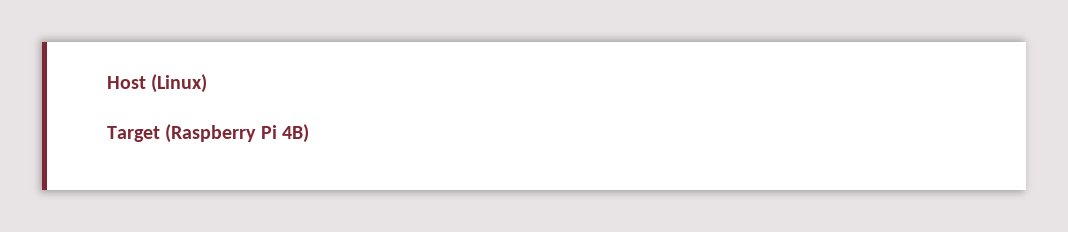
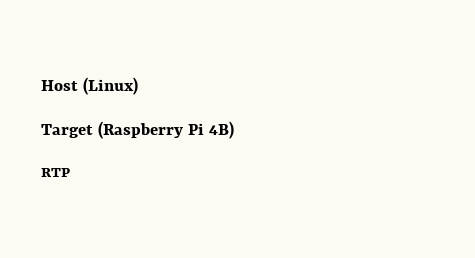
(309, 133) none -> [41,168,70,177] // RTP

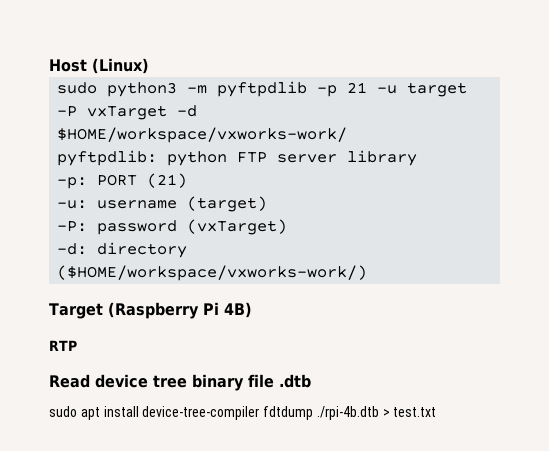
(138, 86) none -> [57,81,468,97] [57,105,198,120] [57,127,348,143] [57,150,418,166] [57,173,188,189] [57,196,268,212] [57,219,288,235] [57,242,188,258] [57,265,368,281] // sudo python3 -m pyftpdlib -p 21 -u target -P vxTarget -d $HOME/workspace/vxworks-work/ // pyftpdlib: python FTP server library // -p: PORT (21) // -u: username (target) // -P: password (vxTarget) // -d: directory ($HOME/workspace/vxworks-work/)
(70, 172) none -> [49,374,311,391] [49,406,437,420] // Read device tree binary file .dtb // sudo apt install device-tree-compiler fdtdump ./rpi-4b.dtb > test.txt

